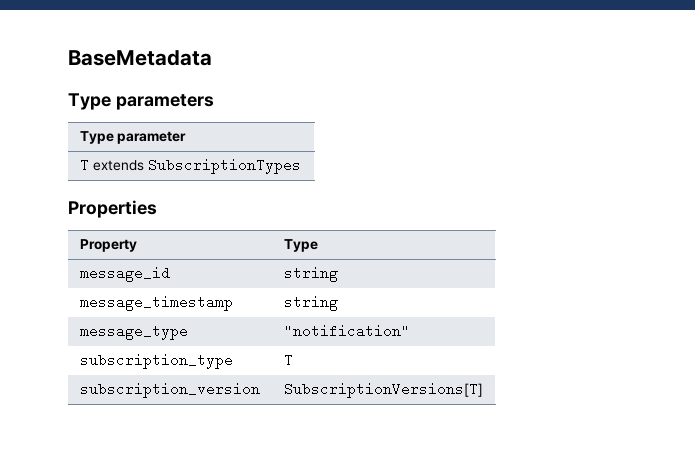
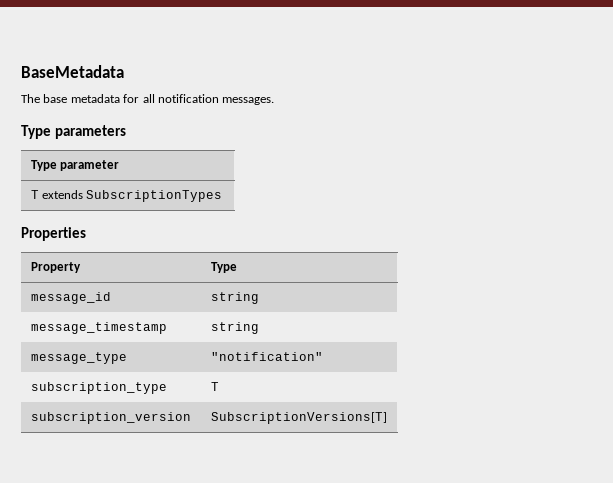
(212, 58) none -> [21,94,275,105] // The base metadata for all notification messages.

